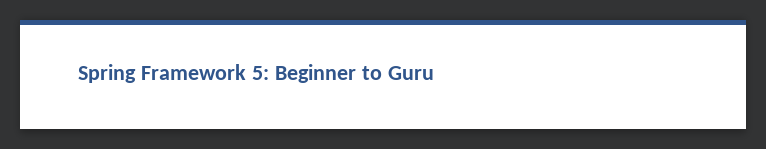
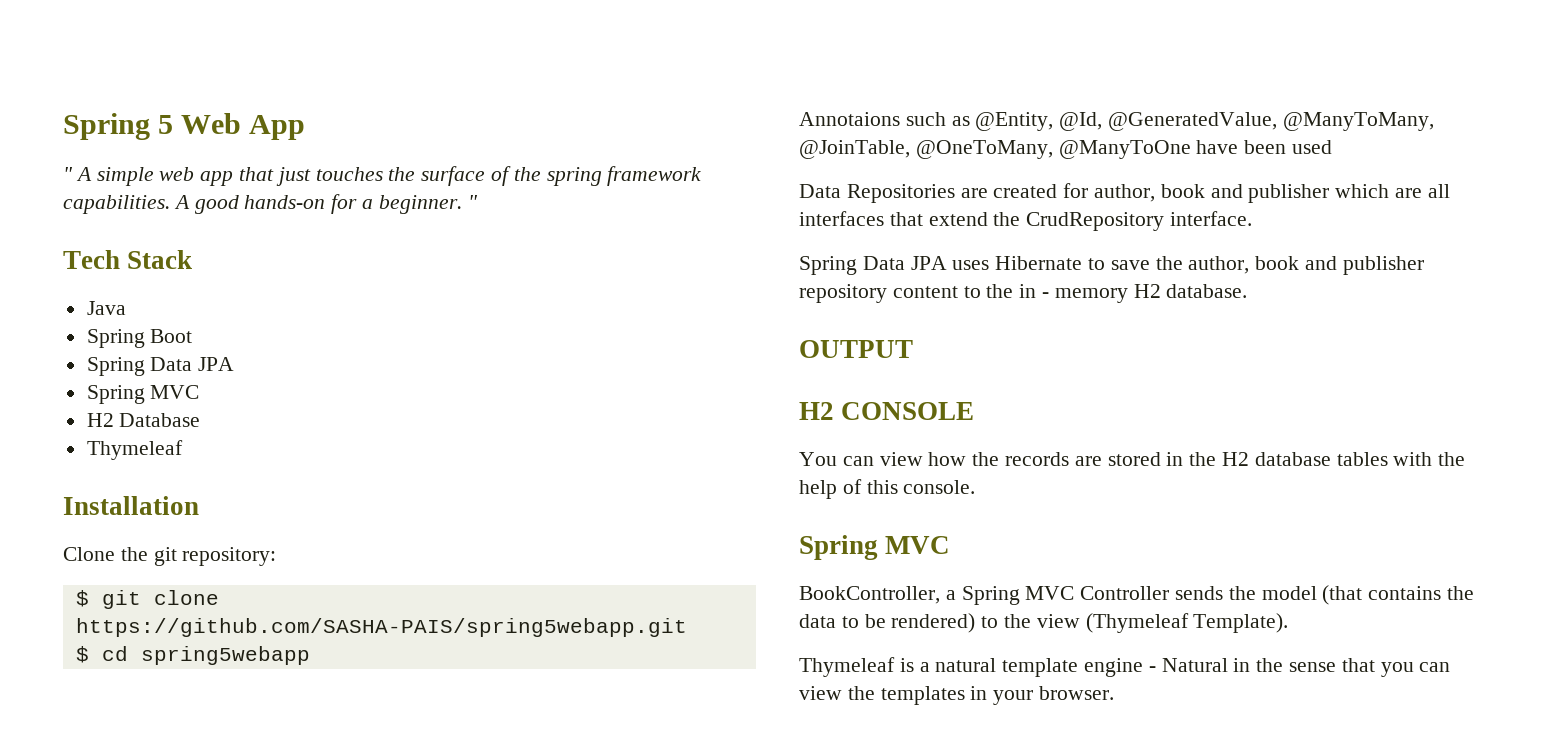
[78,64,434,83] Spring Framework 5: Beginner to Guru -> [63,113,306,140] [63,166,702,186] [63,194,478,214] [63,250,193,269] [86,301,126,315] [86,329,193,348] [86,357,235,376] [86,385,200,404] [86,413,201,427] [86,440,183,460] [63,496,199,515] [63,547,277,566] [75,590,219,609] [75,618,687,637] [75,646,310,665] [799,112,1434,131] [799,140,1333,159] [799,183,1450,203] [799,211,1253,231] [799,256,1424,275] [799,284,1248,303] [799,340,913,358] [799,402,975,420] [799,452,1466,466] [799,479,976,499] [799,535,951,560] [799,585,1475,605] [799,613,1289,633] [799,657,1451,677] [799,686,1115,705] Spring 5 Web App // " A simple web app that just touches the surface of the spring framework capabilities. A good hands-on for a beginner. " // Tech Stack // Java // Spring Boot // Spring Data JPA // Spring MVC // H2 Database // Thymeleaf // Installation // Clone the git repository: // $ git clone https://github.com/SASHA-PAIS/spring5webapp.git // $ cd spring5webapp // Annotaions such as @Entity, @Id, @GeneratedValue, @ManyToMany, @JoinTable, @OneToMany, @ManyToOne have been used // Data Repositories are created for author, book and publisher which are all interfaces that extend the CrudRepository interface. // Spring Data JPA uses Hibernate to save the author, book and publisher repository content to the in - memory H2 database. // OUTPUT // H2 CONSOLE // You can view how the records are stored in the H2 database tables with the help of this console. // Spring MVC // BookController, a Spring MVC Controller sends the model (that contains the data to be rendered) to the view (Thymeleaf Template). // Thymeleaf is a natural template engine - Natural in the sense that you can view the templates in your browser.

